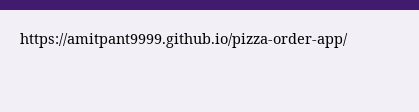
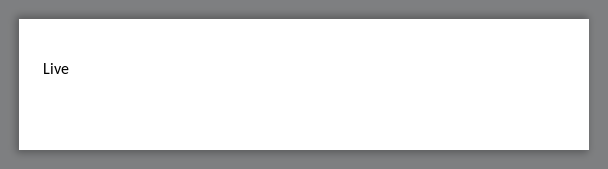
[20,33,348,48] https://amitpant9999.github.io/pizza-order-app/ -> [43,63,69,74] Live

